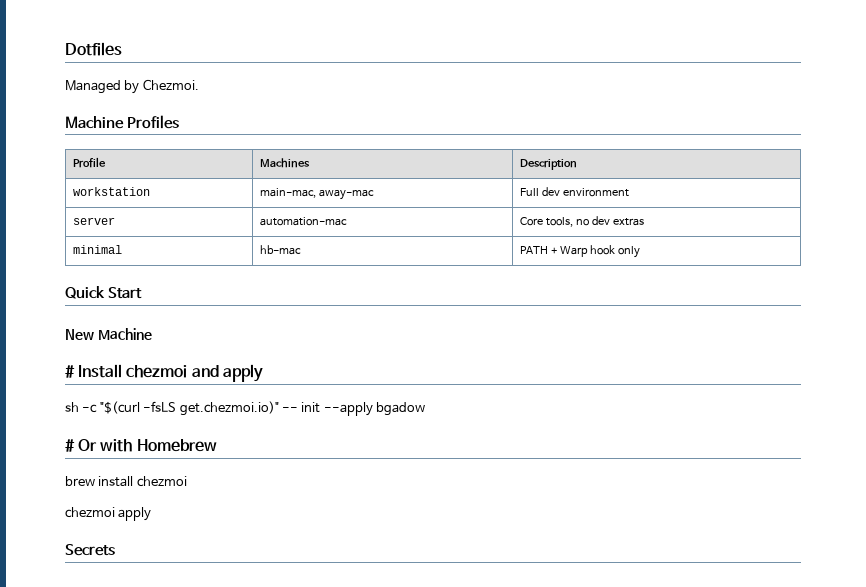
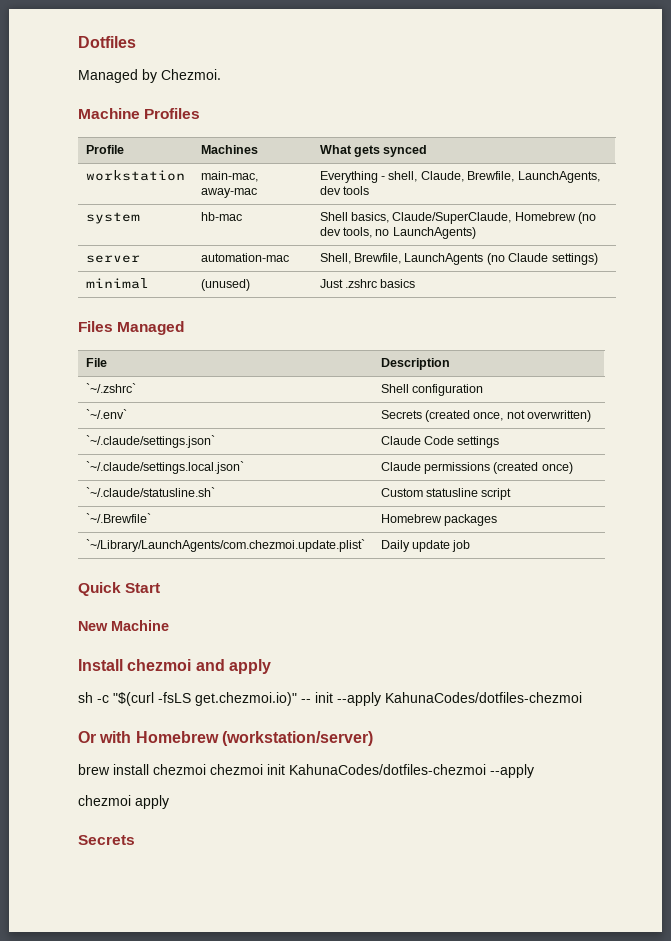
[520,159,578,170] Description -> [319,145,428,157] What gets synced
[520,187,629,197] [73,217,116,225] [260,217,348,226] [520,216,644,227] [73,245,123,254] [260,245,302,255] [520,245,640,258] Full dev environment // server | automation-mac | Core tools, no dev extras // minimal | hb-mac | PATH + Warp hook only -> [319,171,600,183] [319,186,370,195] [85,212,140,224] [200,212,242,221] [319,212,597,224] [319,227,476,239] [85,255,140,263] [200,253,289,262] [319,253,598,265] [85,278,149,289] [200,279,250,291] [319,279,416,288] [78,321,185,335] [85,358,107,367] [380,358,450,370] [85,383,136,393] [380,384,484,396] [85,409,127,419] [380,410,592,422] [85,435,215,448] [380,436,500,448] [85,461,244,474] [380,462,573,474] [85,487,215,497] [380,488,512,500] [85,513,151,523] [380,514,498,526] [85,539,365,552] [380,540,471,552] Everything - shell, Claude, Brewfile, LaunchAgents, dev tools // system | hb-mac | Shell basics, Claude/SuperClaude, Homebrew (no dev tools, no LaunchAgents) // server | automation-mac | Shell, Brewfile, LaunchAgents (no Claude settings) // minimal | (unused) | Just .zshrc basics // Files Managed // File | Description // `~/.zshrc` | Shell configuration // `~/.env` | Secrets (created once, not overwritten) // `~/.claude/settings.json` | Claude Code settings // `~/.claude/settings.local.json` | Claude permissions (created once) // `~/.claude/statusline.sh` | Custom statusline script // `~/.Brewfile` | Homebrew packages // `~/Library/LaunchAgents/com.chezmoi.update.plist` | Daily update job
[65,365,75,378] # -> (169, 625) none
[376,402,425,416] [65,439,75,452] bgadow // # -> [385,692,582,703] KahunaCodes/dotfiles-chezmoi //
(217, 445) none -> [221,731,373,746] (workstation/server)
(187, 481) none -> [210,764,534,778] chezmoi init KahunaCodes/dotfiles-chezmoi --apply

